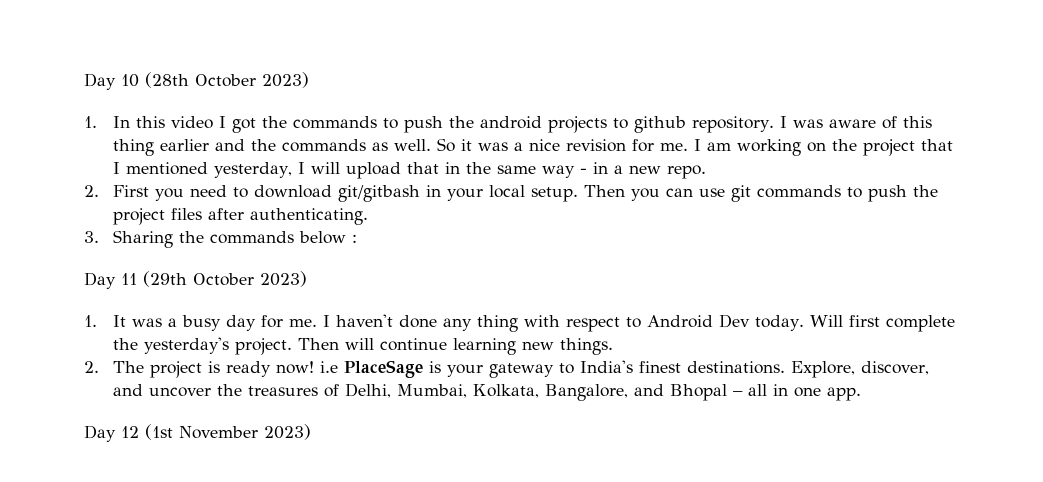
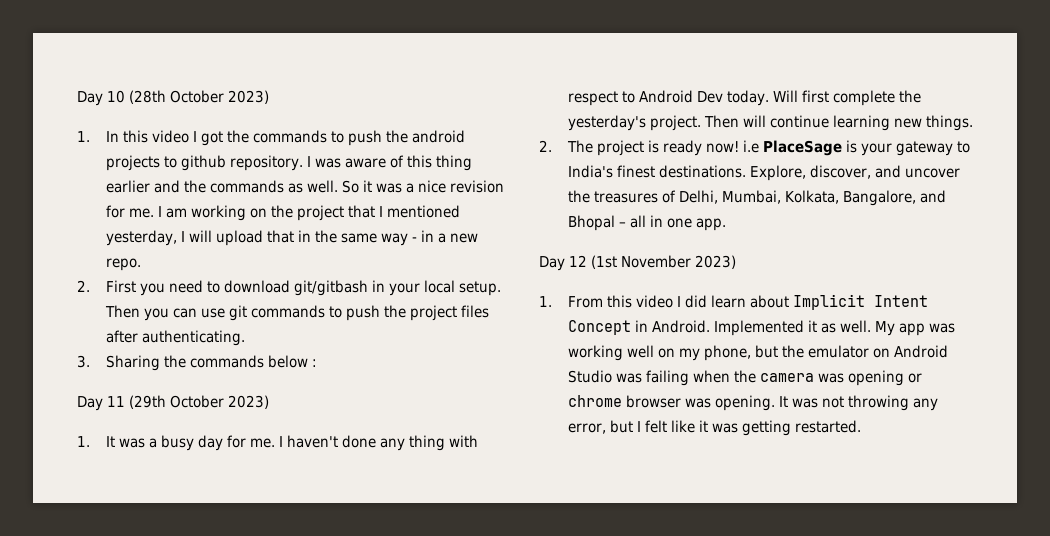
(311, 432) none -> [539,294,928,310] [567,320,955,336] [567,345,948,361] [567,370,922,386] [567,395,938,411] [567,420,861,436] // 1. From this video I did learn about Implicit Intent Concept in Android. Implemented it as well. My app was working well on my phone, but the emulator on Android Studio was failing when the camera was opening or chrome browser was opening. It was not throwing any error, but I felt like it was getting restarted.

